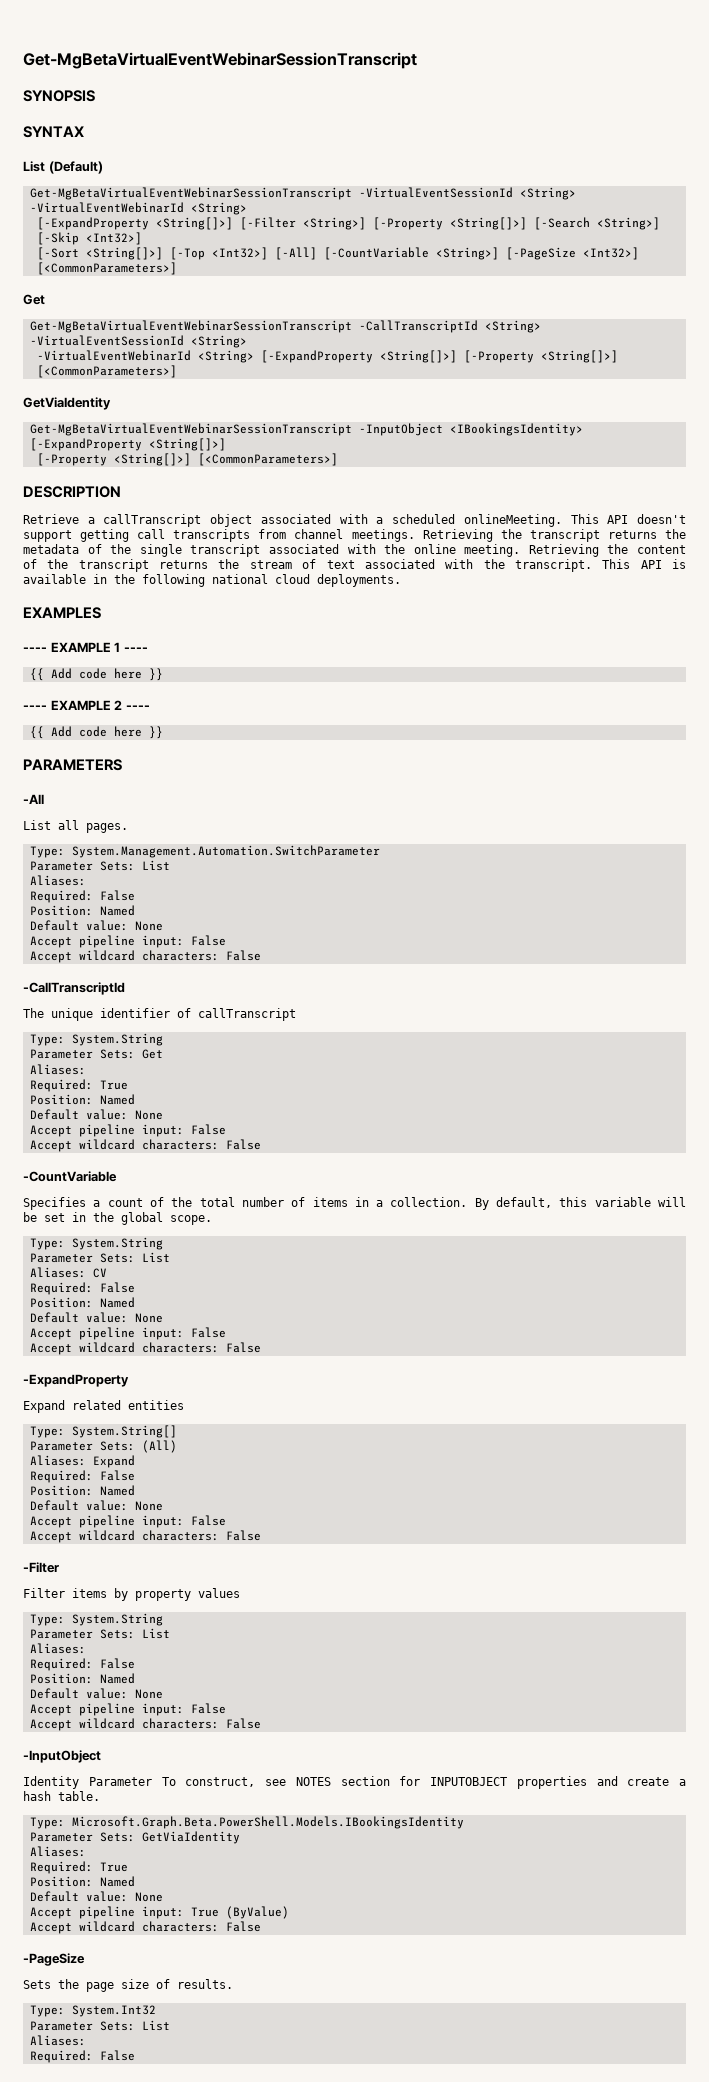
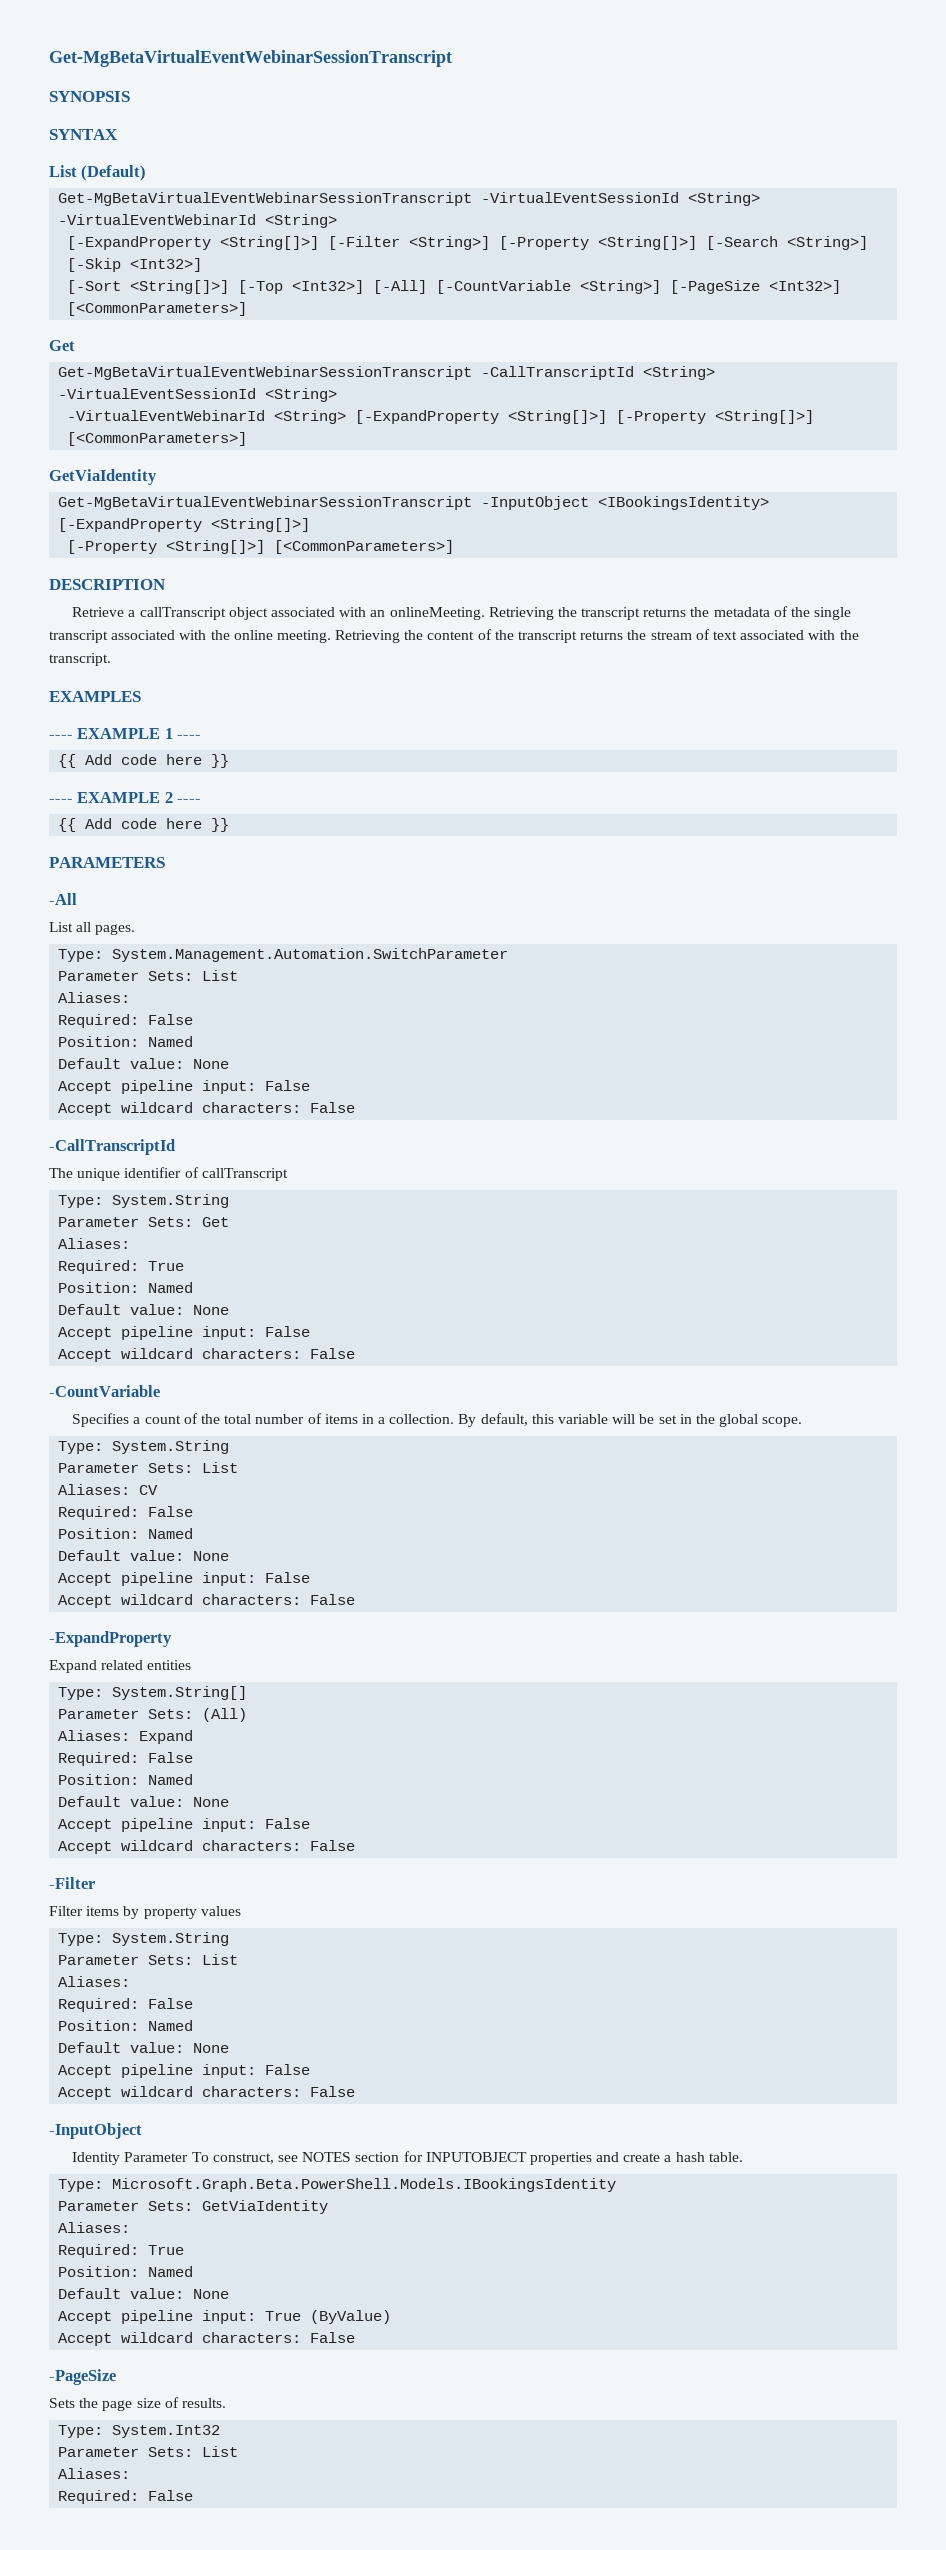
[376,514,687,527] [23,529,415,542] a scheduled onlineMeeting. This API doesn't support getting call transcripts from channel meetings. -> [370,607,485,620] an onlineMeeting.
[602,559,686,569] [23,574,401,587] This API is available in the following national cloud deployments. -> (111, 659) none

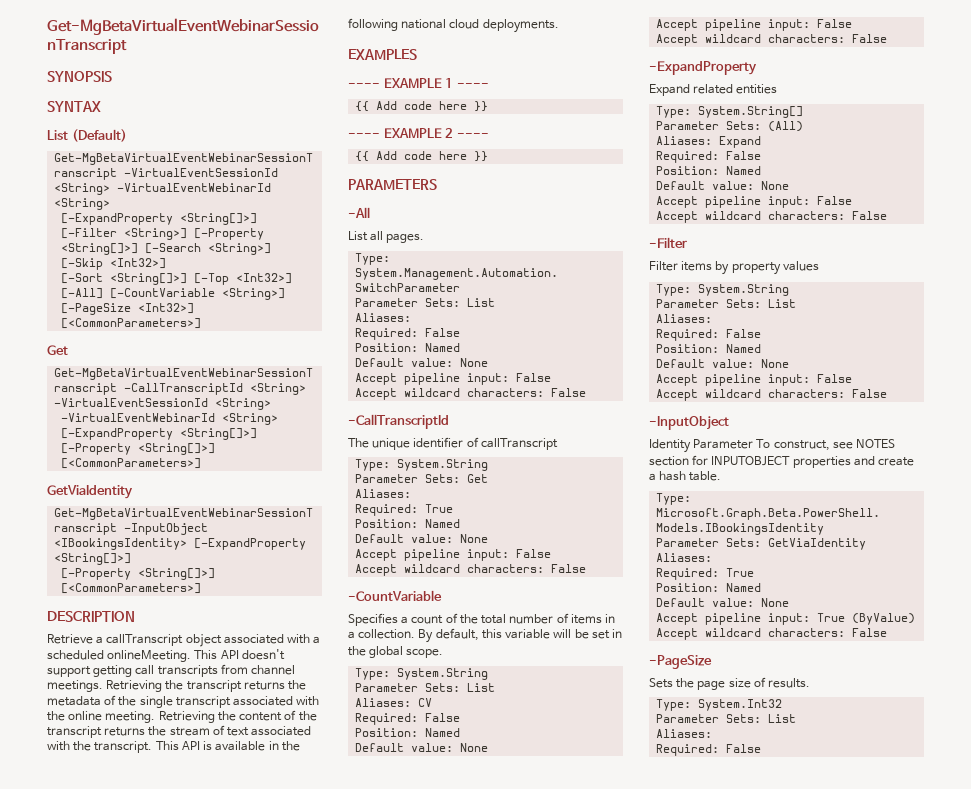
[370,607,485,620] an onlineMeeting. -> [313,636,321,644] [47,649,285,662] [47,664,296,677] [47,680,103,692] a scheduled onlineMeeting. This API doesn't support getting call transcripts from channel meetings.
(111, 659) none -> [155,741,300,751] [348,18,559,33] This API is available in the following national cloud deployments.

